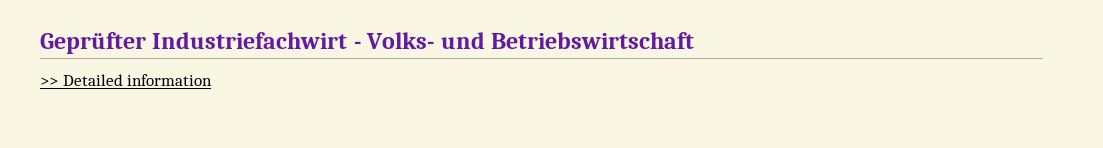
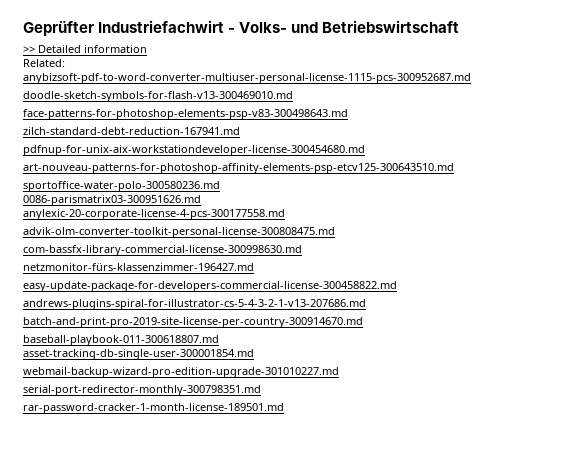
(213, 80) none -> [23,59,65,67] [23,73,471,84] [23,91,293,102] [23,109,348,120] [23,127,240,135] [23,145,365,156] [23,163,454,174] [23,181,220,192] [23,195,201,206] [23,209,285,220] [23,227,335,238] [23,245,302,256] [23,263,254,271] [23,281,397,292] [23,299,366,310] [23,317,363,328] [23,335,219,346] [23,349,254,360] [23,367,339,378] [23,385,261,396] [23,403,284,414] // Related: // anybizsoft-pdf-to-word-converter-multiuser-personal-license-1115-pcs-300952687.md // doodle-sketch-symbols-for-flash-v13-300469010.md // face-patterns-for-photoshop-elements-psp-v83-300498643.md // zilch-standard-debt-reduction-167941.md // pdfnup-for-unix-aix-workstationdeveloper-license-300454680.md // art-nouveau-patterns-for-photoshop-affinity-elements-psp-etcv125-300643510.md // sportoffice-water-polo-300580236.md // 0086-parismatrix03-300951626.md // anylexic-20-corporate-license-4-pcs-300177558.md // advik-olm-converter-toolkit-personal-license-300808475.md // com-bassfx-library-commercial-license-300998630.md // netzmonitor-fürs-klassenzimmer-196427.md // easy-update-package-for-developers-commercial-license-300458822.md // andrews-plugins-spiral-for-illustrator-cs-5-4-3-2-1-v13-207686.md // batch-and-print-pro-2019-site-license-per-country-300914670.md // baseball-playbook-011-300618807.md // asset-tracking-db-single-user-300001854.md // webmail-backup-wizard-pro-edition-upgrade-301010227.md // serial-port-redirector-monthly-300798351.md // rar-password-cracker-1-month-license-189501.md

